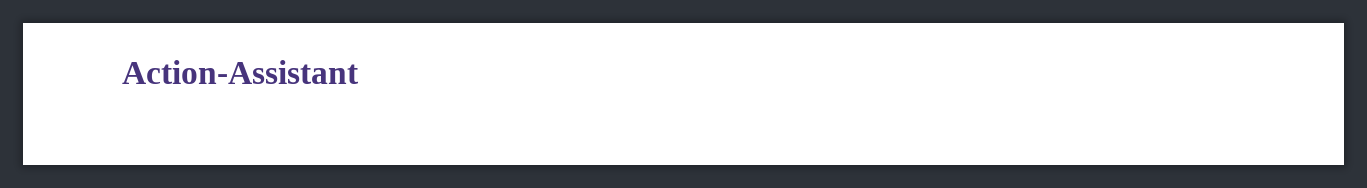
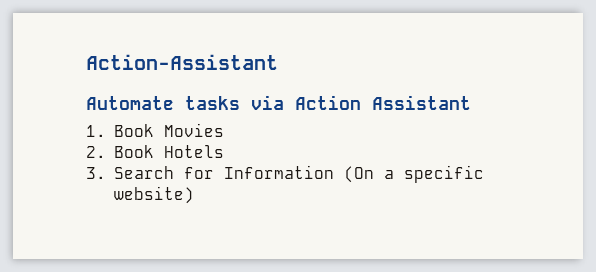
(359, 72) none -> [86,95,471,110] [86,123,224,137] [86,145,224,158] [86,165,484,183] [113,186,194,204] // Automate tasks via Action Assistant // 1. Book Movies // 2. Book Hotels // 3. Search for Information (On a specific website)

